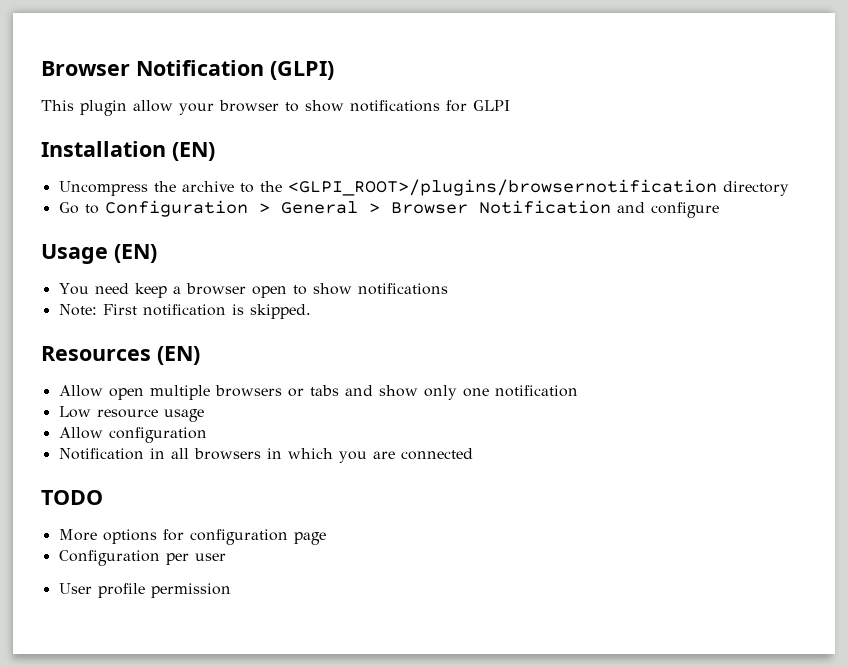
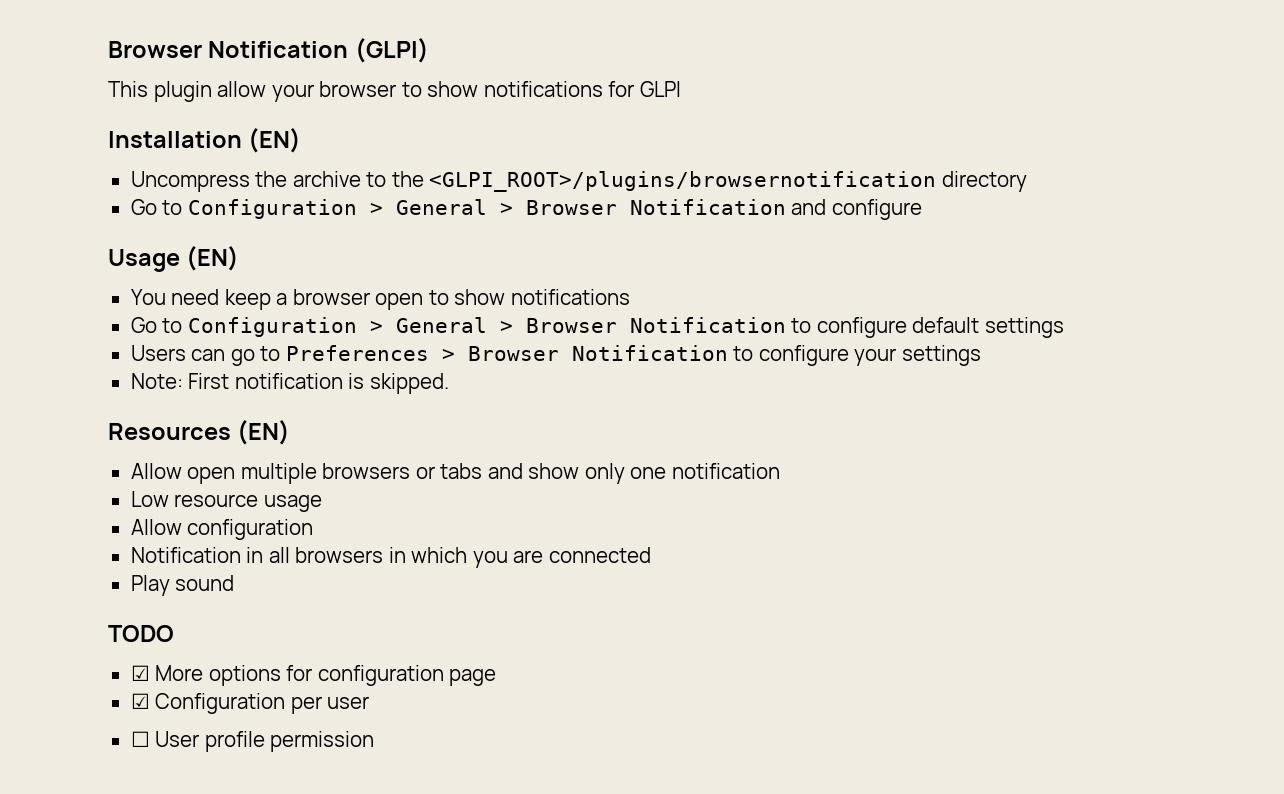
(448, 289) none -> [130,317,1064,338] [130,345,981,366] // Go to Configuration > General > Browser Notification to configure default settings // Users can go to Preferences > Browser Notification to configure your settings
(473, 454) none -> [130,575,235,596] // Play sound
(103, 497) none -> [130,665,150,681] ☑
(326, 538) none -> [130,693,150,709] ☑
(226, 557) none -> [130,731,150,747] ☐

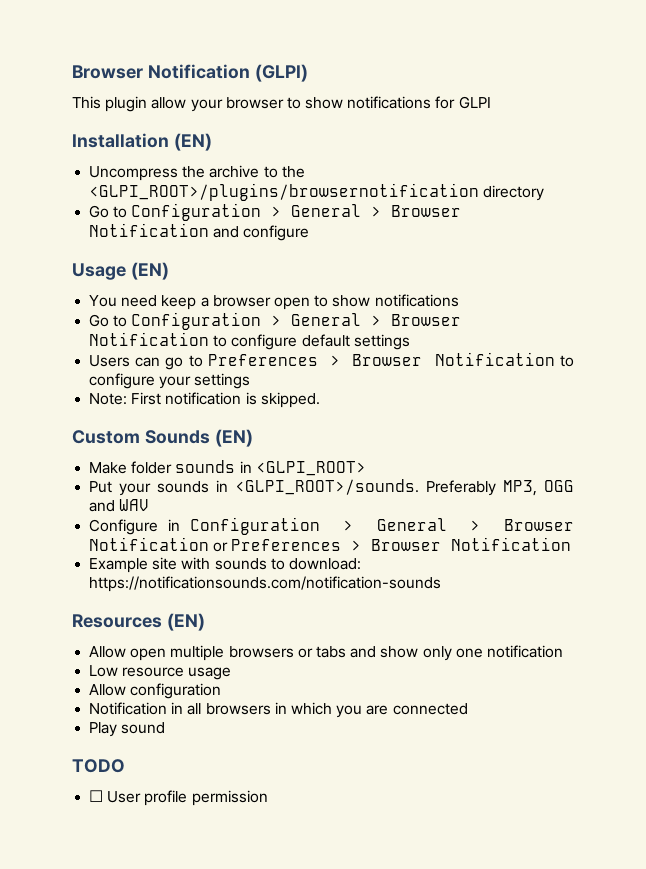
(449, 383) none -> [72,429,253,447] [89,460,366,476] [89,479,574,496] [89,499,150,512] [89,517,574,535] [89,537,572,552] [89,557,361,573] [89,576,442,592] // Custom Sounds (EN) // Make folder sounds in <GLPI_ROOT> // Put your sounds in <GLPI_ROOT>/sounds. Preferably MP3, OGG and WAV // Configure in Configuration > General > Browser Notification or Preferences > Browser Notification // Example site with sounds to download: https://notificationsounds.com/notification-sounds
[130,665,497,686] [130,693,370,714] // ☑ More options for configuration page // ☑ Configuration per user -> (125, 766) none

